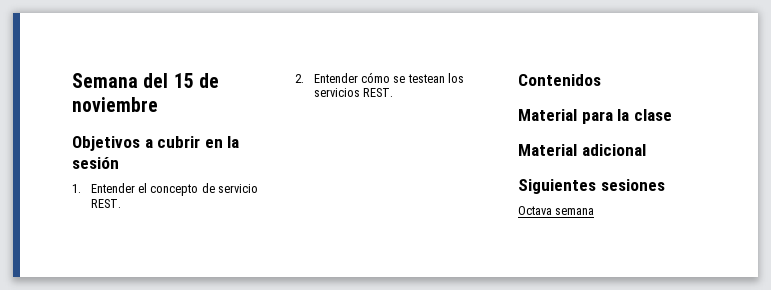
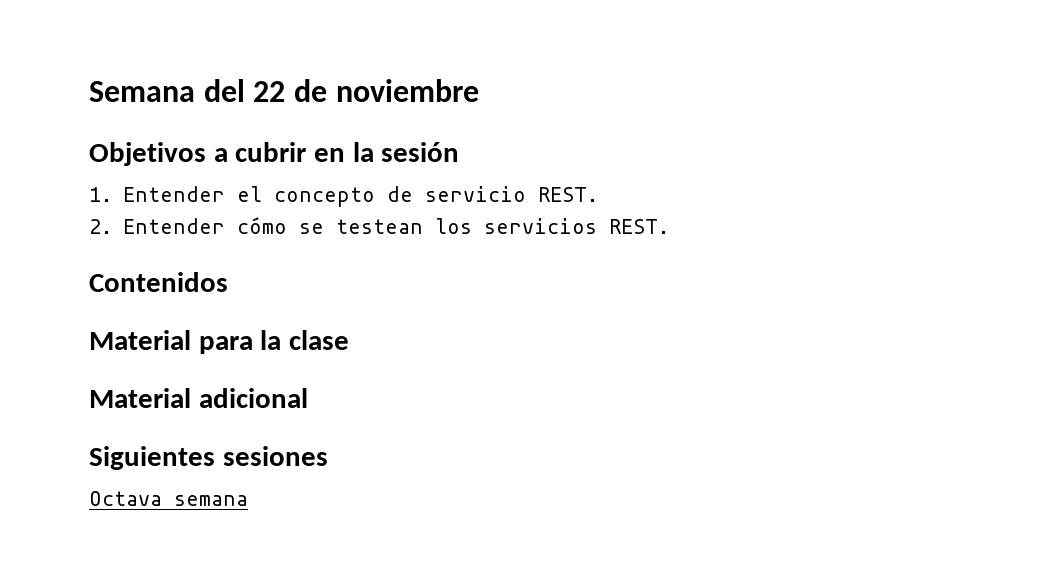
[173,73,194,88] 15 -> [253,81,286,102] 22

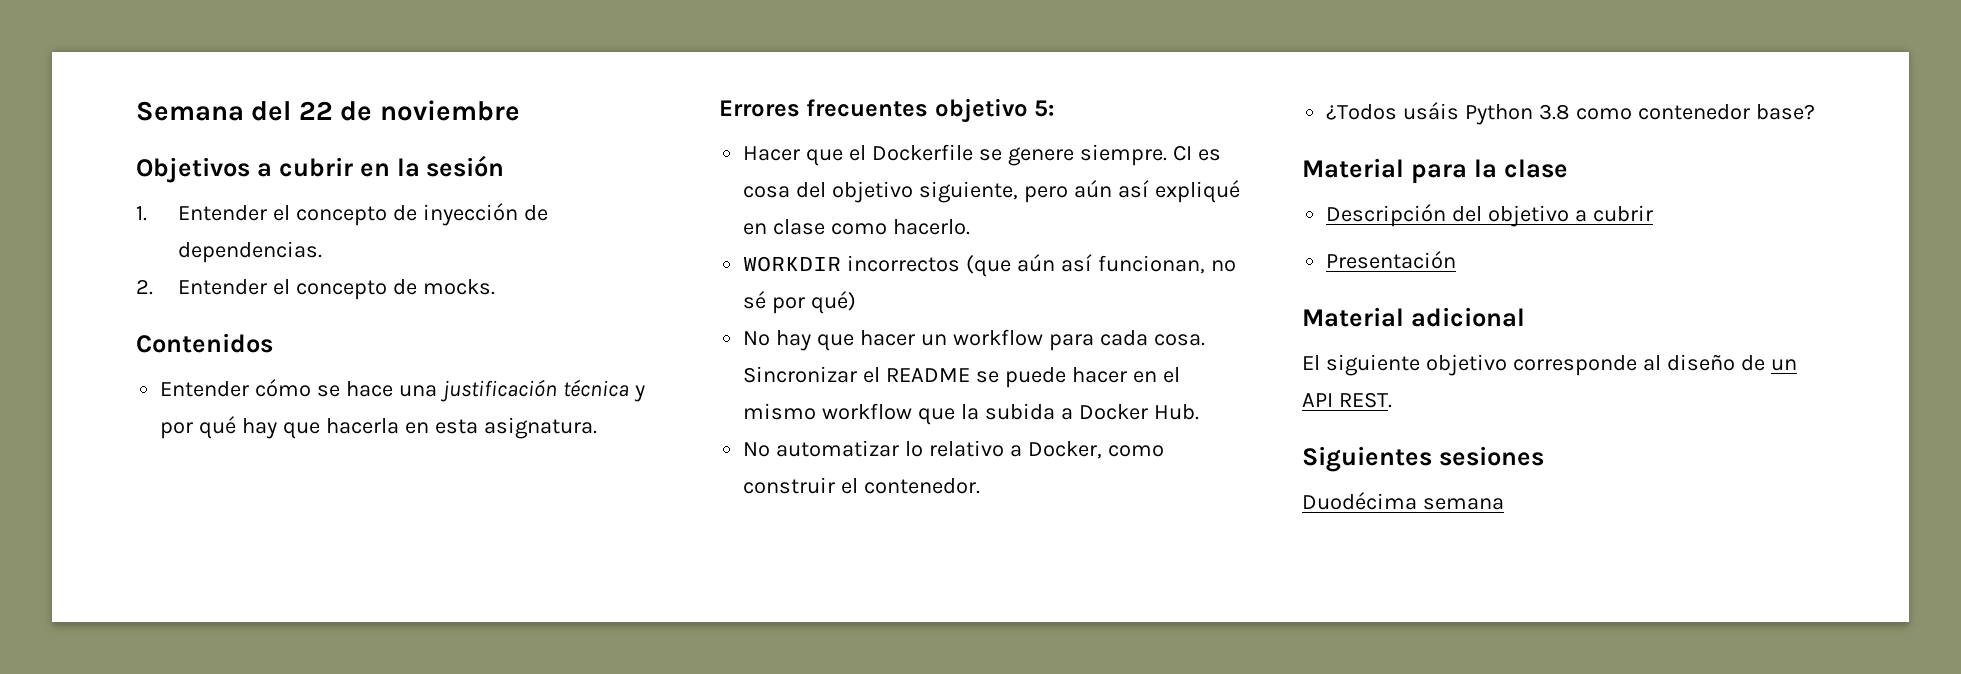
[424,186,598,202] servicio REST. -> [422,203,548,226] [178,241,323,263] inyección de dependencias.
[236,217,669,234] [89,272,228,292] [89,330,350,354] [89,388,308,408] cómo se testean los servicios REST. // Contenidos // Material para la clase // Material adicional -> [273,279,495,300] [136,333,273,353] [160,379,645,402] [160,416,597,439] [719,98,1055,123] [743,144,1221,166] [743,180,1240,203] [743,219,971,235] [743,254,1236,277] [743,291,857,314] [743,329,1205,351] [743,366,1180,388] [743,403,1199,425] [743,440,1164,459] [743,477,981,494] [1326,102,1815,125] [1302,158,1568,184] [1326,204,1653,227] [1326,251,1457,269] [1302,307,1525,327] [1302,354,1797,376] [1302,392,1392,408] el concepto de mocks. // Contenidos // Entender cómo se hace una justificación técnica y por qué hay que hacerla en esta asignatura. // Errores frecuentes objetivo 5: // Hacer que el Dockerfile se genere siempre. CI es cosa del objetivo siguiente, pero aún así expliqué en clase como hacerlo. // WORKDIR incorrectos (que aún así funcionan, no sé por qué) // No hay que hacer un workflow para cada cosa. Sincronizar el README se puede hacer en el mismo workflow que la subida a Docker Hub. // No automatizar lo relativo a Docker, como construir el contenedor. // ¿Todos usáis Python 3.8 como contenedor base? // Material para la clase // Descripción del objetivo a cubrir // Presentación // Material adicional // El siguiente objetivo corresponde al diseño de un API REST.
[89,491,162,506] Octava -> [1302,492,1417,510] Duodécima

